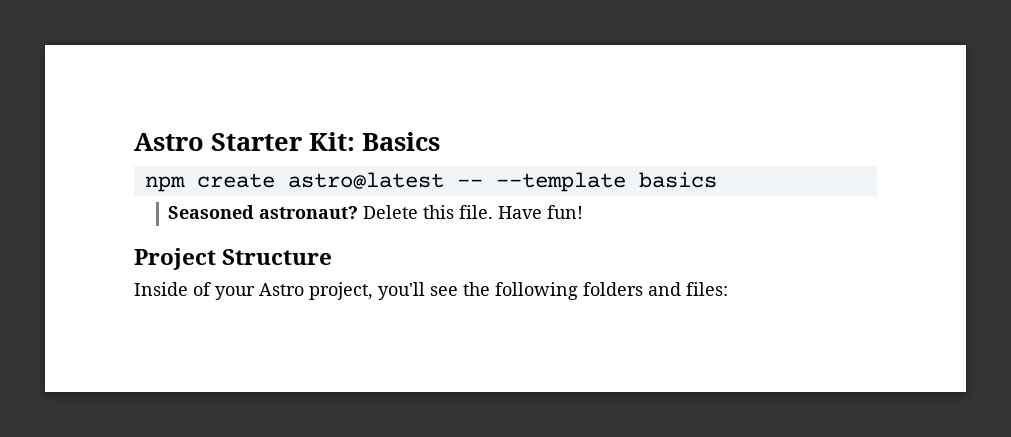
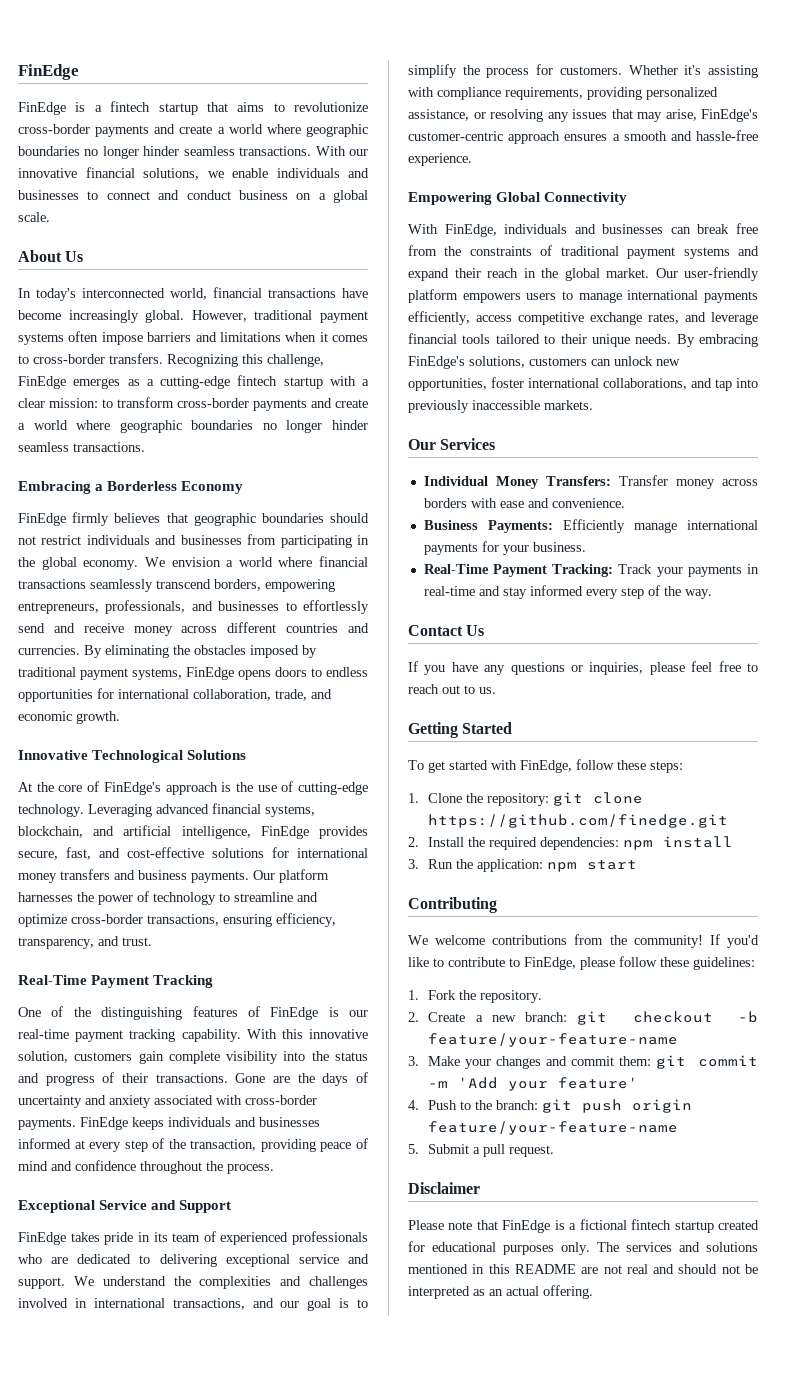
[134,132,440,151] [144,172,717,192] [168,205,584,219] [134,248,333,270] [134,282,728,300] Astro Starter Kit: Basics // npm create astro@latest -- --template basics // Seasoned astronaut? Delete this file. Have fun! // Project Structure // Inside of your Astro project, you'll see the following folders and files: -> [18,64,79,80] [18,101,368,115] [18,124,368,137] [18,146,368,159] [18,167,369,180] [18,190,368,203] [18,212,50,222] [18,250,84,262] [18,287,368,301] [18,310,368,323] [18,331,368,345] [18,353,324,367] [18,375,369,389] [18,397,368,411] [18,420,368,433] [18,442,145,452] [18,481,244,494] [18,512,369,526] [18,534,369,548] [18,556,368,570] [18,579,335,592] [18,600,369,614] [18,622,369,636] [18,645,317,658] [18,667,368,680] [18,688,332,702] [18,711,120,724] [18,750,247,763] [18,781,368,795] [18,803,315,817] [18,825,368,839] [18,847,368,860] [18,869,329,883] [18,891,318,905] [18,913,336,927] [18,936,152,949] [18,975,214,988] [18,1006,368,1020] [18,1029,368,1042] [18,1051,368,1064] [18,1072,369,1086] [18,1095,317,1108] [18,1117,320,1130] [18,1138,368,1152] [18,1160,274,1174] [18,1200,232,1213] [18,1231,368,1245] [18,1254,369,1267] [18,1276,368,1289] [18,1298,368,1311] [408,64,758,78] [408,87,718,100] [408,109,758,122] [408,130,758,144] [408,153,472,166] [408,192,628,205] [408,223,758,237] [408,245,759,259] [408,267,759,281] [408,289,758,303] [408,311,758,325] [408,333,758,347] [408,356,680,369] [408,377,758,391] [408,400,593,413] [408,438,496,450] [423,475,758,489] [423,498,625,508] [423,519,758,533] [423,541,586,555] [423,564,759,577] [423,585,712,599] [408,625,485,636] [408,661,758,675] [408,684,496,694] [408,722,513,738] [408,759,683,773] [408,792,644,806] [428,814,729,828] [408,836,734,850] [408,859,638,872] [408,897,497,913] [408,934,759,948] [408,956,755,970] [408,990,543,1003] [408,1011,758,1025] [428,1033,679,1047] [408,1055,758,1069] [428,1077,639,1091] [408,1099,693,1113] [428,1121,679,1135] [408,1144,555,1157] [408,1182,480,1194] [408,1219,759,1233] [408,1241,758,1255] [408,1264,758,1274] [408,1285,593,1299] FinEdge // FinEdge is a fintech startup that aims to revolutionize cross-border payments and create a world where geographic boundaries no longer hinder seamless transactions. With our innovative financial solutions, we enable individuals and businesses to connect and conduct business on a global scale. // About Us // In today's interconnected world, financial transactions have become increasingly global. However, traditional payment systems often impose barriers and limitations when it comes to cross-border transfers. Recognizing this challenge, FinEdge emerges as a cutting-edge fintech startup with a clear mission: to transform cross-border payments and create a world where geographic boundaries no longer hinder seamless transactions. // Embracing a Borderless Economy // FinEdge firmly believes that geographic boundaries should not restrict individuals and businesses from participating in the global economy. We envision a world where financial transactions seamlessly transcend borders, empowering entrepreneurs, professionals, and businesses to effortlessly send and receive money across different countries and currencies. By eliminating the obstacles imposed by traditional payment systems, FinEdge opens doors to endless opportunities for international collaboration, trade, and economic growth. // Innovative Technological Solutions // At the core of FinEdge's approach is the use of cutting-edge technology. Leveraging advanced financial systems, blockchain, and artificial intelligence, FinEdge provides secure, fast, and cost-effective solutions for international money transfers and business payments. Our platform harnesses the power of technology to streamline and optimize cross-border transactions, ensuring efficiency, transparency, and trust. // Real-Time Payment Tracking // One of the distinguishing features of FinEdge is our real-time payment tracking capability. With this innovative solution, customers gain complete visibility into the status and progress of their transactions. Gone are the days of uncertainty and anxiety associated with cross-border payments. FinEdge keeps individuals and businesses informed at every step of the transaction, providing peace of mind and confidence throughout the process. // Exceptional Service and Support // FinEdge takes pride in its team of experienced professionals who are dedicated to delivering exceptional service and support. We understand the complexities and challenges involved in international transactions, and our goal is to simplify the process for customers. Whether it's assisting with compliance requirements, providing personalized assistance, or resolving any issues that may arise, FinEdge's customer-centric approach ensures a smooth and hassle-free experience. // Empowering Global Connectivity // With FinEdge, individuals and businesses can break free from the constraints of traditional payment systems and expand their reach in the global market. Our user-friendly platform empowers users to manage international payments efficiently, access competitive exchange rates, and leverage financial tools tailored to their unique needs. By embracing FinEdge's solutions, customers can unlock new opportunities, foster international collaborations, and tap into previously inaccessible markets. // Our Services // Individual Money Transfers: Transfer money across borders with ease and convenience. // Business Payments: Efficiently manage international payments for your business. // Real-Time Payment Tracking: Track your payments in real-time and stay informed every step of the way. // Contact Us // If you have any questions or inquiries, please feel free to reach out to us. // Getting Started // To get started with FinEdge, follow these steps: // 1. Clone the repository: git clone https://github.com/finedge.git // 2. Install the required dependencies: npm install // 3. Run the application: npm start // Contributing // We welcome contributions from the community! If you'd like to contribute to FinEdge, please follow these guidelines: // 1. Fork the repository. // 2. Create a new branch: git checkout -b feature/your-feature-name // 3. Make your changes and commit them: git commit -m 'Add your feature' // 4. Push to the branch: git push origin feature/your-feature-name // 5. Submit a pull request. // Disclaimer // Please note that FinEdge is a fictional fintech startup created for educational purposes only. The services and solutions mentioned in this README are not real and should not be interpreted as an actual offering.

